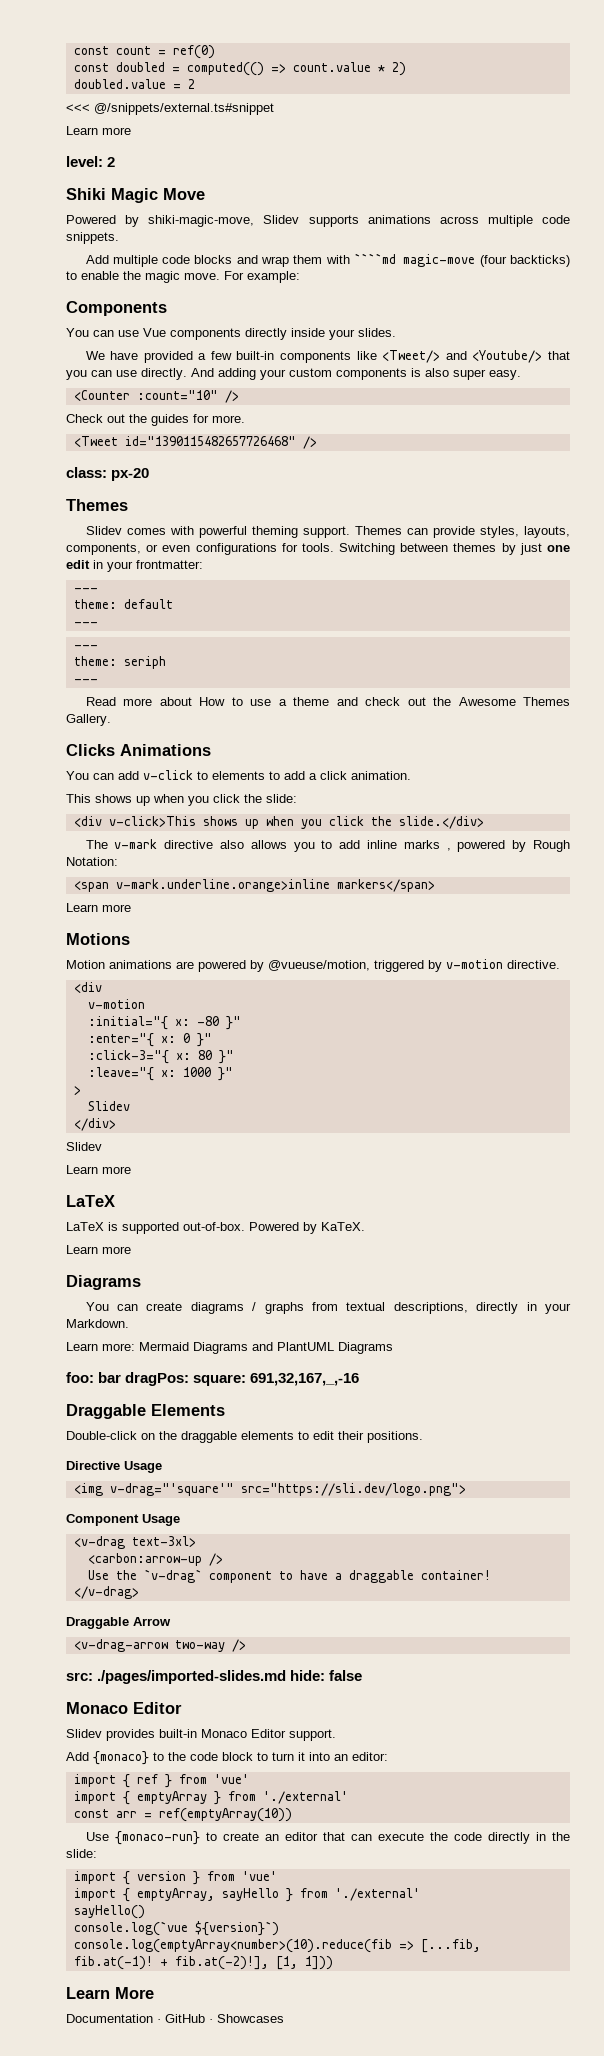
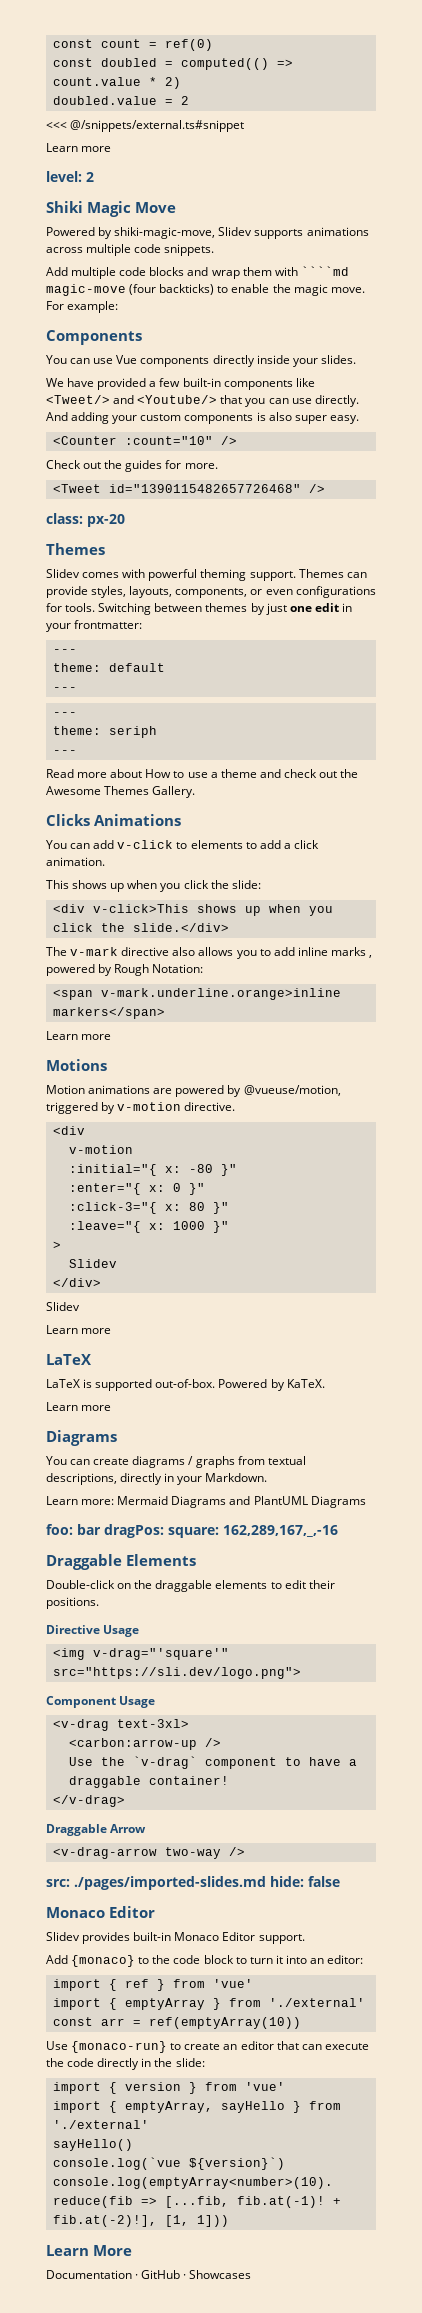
[250,1373,360,1386] 691,32,167,_,-16 -> [223,1525,338,1537] 162,289,167,_,-16

